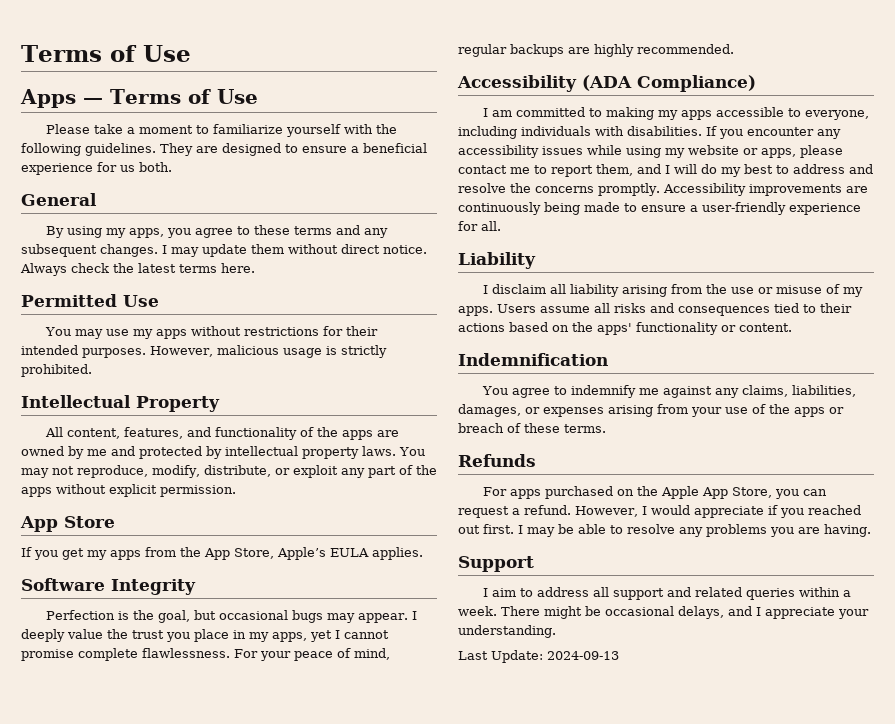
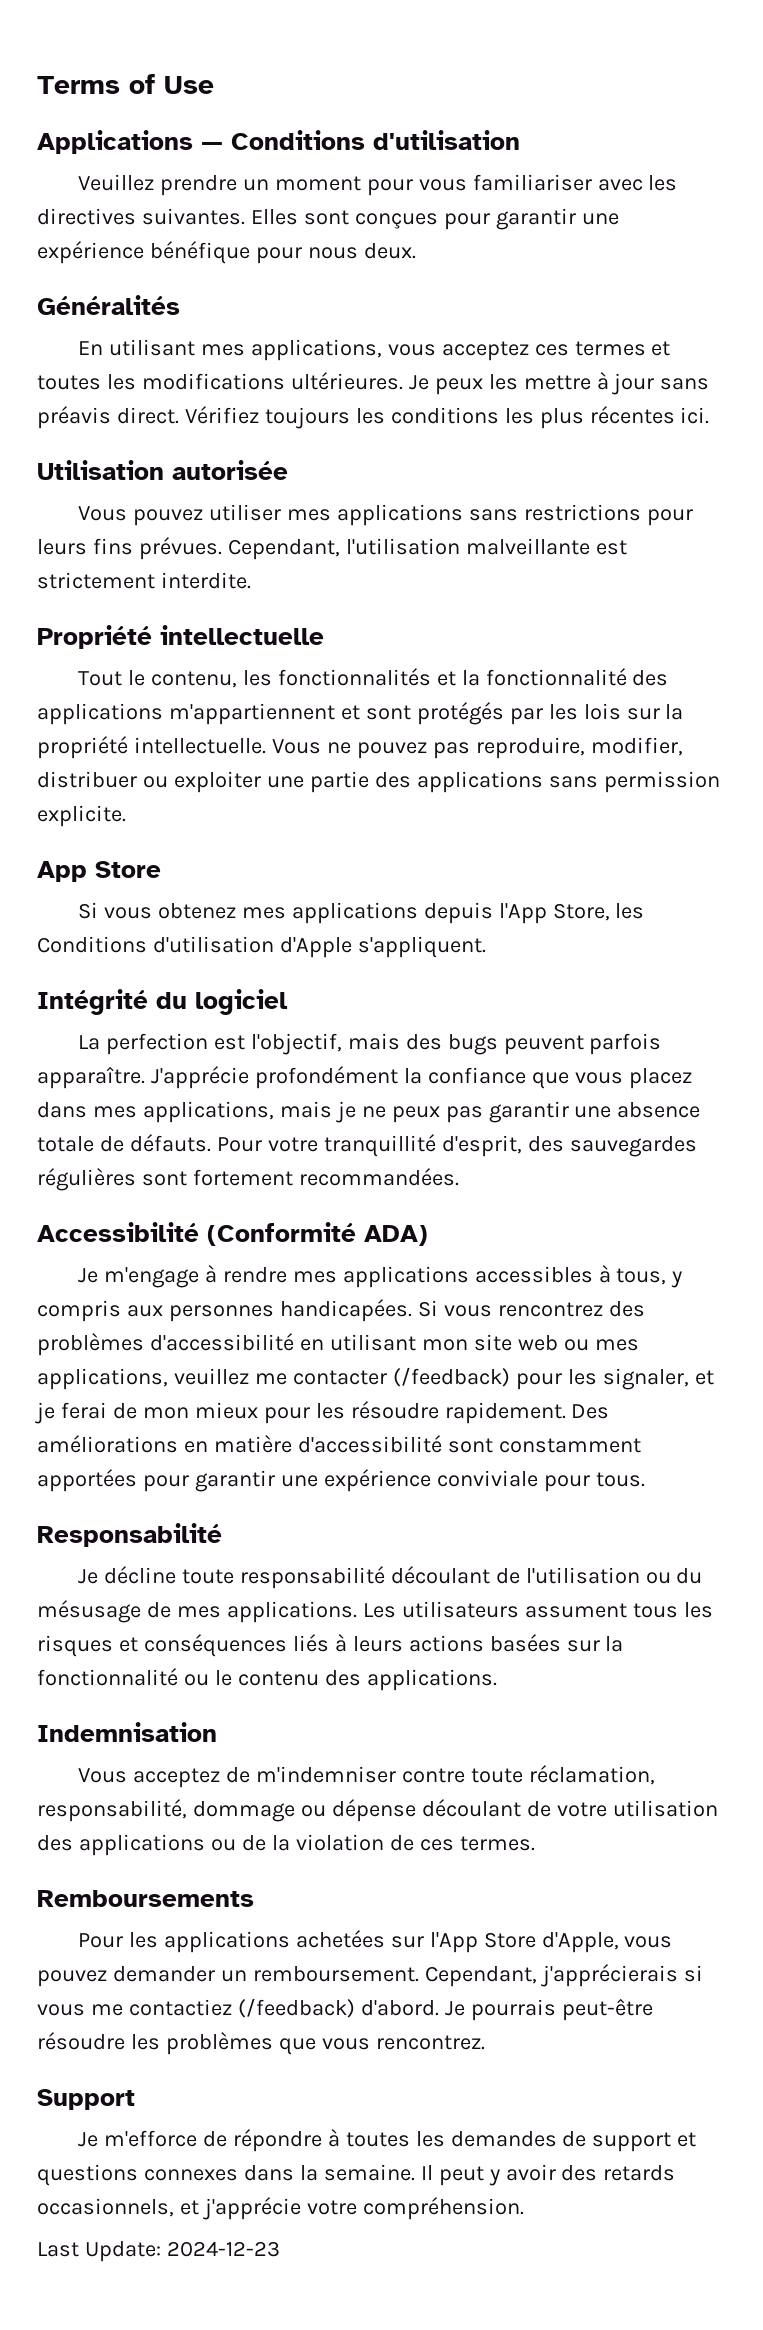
[21,45,191,62] [20,89,258,108] [45,124,397,137] [21,143,427,156] [21,162,172,175] [21,193,97,206] [45,225,388,238] [21,244,427,257] [20,263,255,276] [21,294,159,307] [44,326,378,339] [21,345,387,358] [21,364,92,377] [21,395,220,412] [44,427,399,440] [21,446,425,459] [21,465,437,478] [21,484,236,497] [20,516,115,532] [21,547,423,560] [21,578,196,595] [45,610,417,623] [21,629,389,642] [21,648,390,661] [458,44,734,57] [457,75,756,92] [482,107,869,120] [458,126,841,139] [458,145,843,158] [458,164,873,177] [458,183,868,196] [458,202,861,215] [458,221,501,231] [458,252,536,269] [482,284,863,297] [458,303,852,316] [458,322,792,335] [458,353,608,366] [481,385,856,398] [458,404,844,417] [458,423,606,433] [458,454,536,467] [482,486,827,499] [458,505,861,518] [458,524,871,537] [458,556,534,572] [482,587,851,600] [458,606,869,619] [458,625,556,638] Terms of Use // Apps — Terms of Use // Please take a moment to familiarize yourself with the following guidelines. They are designed to ensure a beneficial experience for us both. // General // By using my apps, you agree to these terms and any subsequent changes. I may update them without direct notice. Always check the latest terms here. // Permitted Use // You may use my apps without restrictions for their intended purposes. However, malicious usage is strictly prohibited. // Intellectual Property // All content, features, and functionality of the apps are owned by me and protected by intellectual property laws. You may not reproduce, modify, distribute, or exploit any part of the apps without explicit permission. // App Store // If you get my apps from the App Store, Apple’s EULA applies. // Software Integrity // Perfection is the goal, but occasional bugs may appear. I deeply value the trust you place in my apps, yet I cannot promise complete flawlessness. For your peace of mind, regular backups are highly recommended. // Accessibility (ADA Compliance) // I am committed to making my apps accessible to everyone, including individuals with disabilities. If you encounter any accessibility issues while using my website or apps, please contact me to report them, and I will do my best to address and resolve the concerns promptly. Accessibility improvements are continuously being made to ensure a user-friendly experience for all. // Liability // I disclaim all liability arising from the use or misuse of my apps. Users assume all risks and consequences tied to their actions based on the apps' functionality or content. // Indemnification // You agree to indemnify me against any claims, liabilities, damages, or expenses arising from your use of the apps or breach of these terms. // Refunds // For apps purchased on the Apple App Store, you can request a refund. However, I would appreciate if you reached out first. I may be able to resolve any problems you are having. // Support // I aim to address all support and related queries within a week. There might be occasional delays, and I appreciate your understanding. -> [37,74,214,94] [37,130,520,154] [77,174,678,196] [37,208,619,230] [37,241,416,264] [37,295,180,315] [77,339,671,361] [37,372,710,395] [37,406,710,429] [37,460,288,480] [77,504,693,526] [37,537,627,560] [37,572,251,589] [37,625,324,649] [77,668,669,688] [37,702,684,725] [37,736,683,759] [37,771,720,793] [37,805,126,827] [37,861,161,882] [77,902,645,924] [37,936,486,958] [37,989,288,1015] [77,1033,662,1055] [37,1066,692,1089] [37,1101,701,1123] [37,1134,697,1157] [37,1168,459,1191] [37,1222,428,1246] [77,1265,683,1288] [37,1299,645,1322] [37,1333,639,1356] [37,1367,714,1390] [35,1401,610,1424] [37,1435,641,1453] [37,1469,645,1492] [37,1523,222,1547] [77,1566,703,1589] [37,1600,713,1623] [37,1634,624,1657] [37,1668,497,1691] [37,1722,217,1742] [77,1765,655,1788] [37,1799,718,1822] [37,1834,535,1856] [37,1890,254,1907] [77,1930,673,1953] [37,1964,703,1987] [37,1998,653,2021] [37,2032,485,2055] [37,2089,135,2110] [77,2129,697,2152] [37,2164,676,2186] [37,2197,524,2220] Terms of Use // Applications — Conditions d'utilisation // Veuillez prendre un moment pour vous familiariser avec les directives suivantes. Elles sont conçues pour garantir une expérience bénéfique pour nous deux. // Généralités // En utilisant mes applications, vous acceptez ces termes et toutes les modifications ultérieures. Je peux les mettre à jour sans préavis direct. Vérifiez toujours les conditions les plus récentes ici. // Utilisation autorisée // Vous pouvez utiliser mes applications sans restrictions pour leurs fins prévues. Cependant, l'utilisation malveillante est strictement interdite. // Propriété intellectuelle // Tout le contenu, les fonctionnalités et la fonctionnalité des applications m'appartiennent et sont protégés par les lois sur la propriété intellectuelle. Vous ne pouvez pas reproduire, modifier, distribuer ou exploiter une partie des applications sans permission explicite. // App Store // Si vous obtenez mes applications depuis l'App Store, les Conditions d'utilisation d'Apple s'appliquent. // Intégrité du logiciel // La perfection est l'objectif, mais des bugs peuvent parfois apparaître. J'apprécie profondément la confiance que vous placez dans mes applications, mais je ne peux pas garantir une absence totale de défauts. Pour votre tranquillité d'esprit, des sauvegardes régulières sont fortement recommandées. // Accessibilité (Conformité ADA) // Je m'engage à rendre mes applications accessibles à tous, y compris aux personnes handicapées. Si vous rencontrez des problèmes d'accessibilité en utilisant mon site web ou mes applications, veuillez me contacter (/feedback) pour les signaler, et je ferai de mon mieux pour les résoudre rapidement. Des améliorations en matière d'accessibilité sont constamment apportées pour garantir une expérience conviviale pour tous. // Responsabilité // Je décline toute responsabilité découlant de l'utilisation ou du mésusage de mes applications. Les utilisateurs assument tous les risques et conséquences liés à leurs actions basées sur la fonctionnalité ou le contenu des applications. // Indemnisation // Vous acceptez de m'indemniser contre toute réclamation, responsabilité, dommage ou dépense découlant de votre utilisation des applications ou de la violation de ces termes. // Remboursements // Pour les applications achetées sur l'App Store d'Apple, vous pouvez demander un remboursement. Cependant, j'apprécierais si vous me contactiez (/feedback) d'abord. Je pourrais peut-être résoudre les problèmes que vous rencontrez. // Support // Je m'efforce de répondre à toutes les demandes de support et questions connexes dans la semaine. Il peut y avoir des retards occasionnels, et j'apprécie votre compréhension.
[547,651,619,660] 2024-09-13 -> [166,2241,280,2257] 2024-12-23

